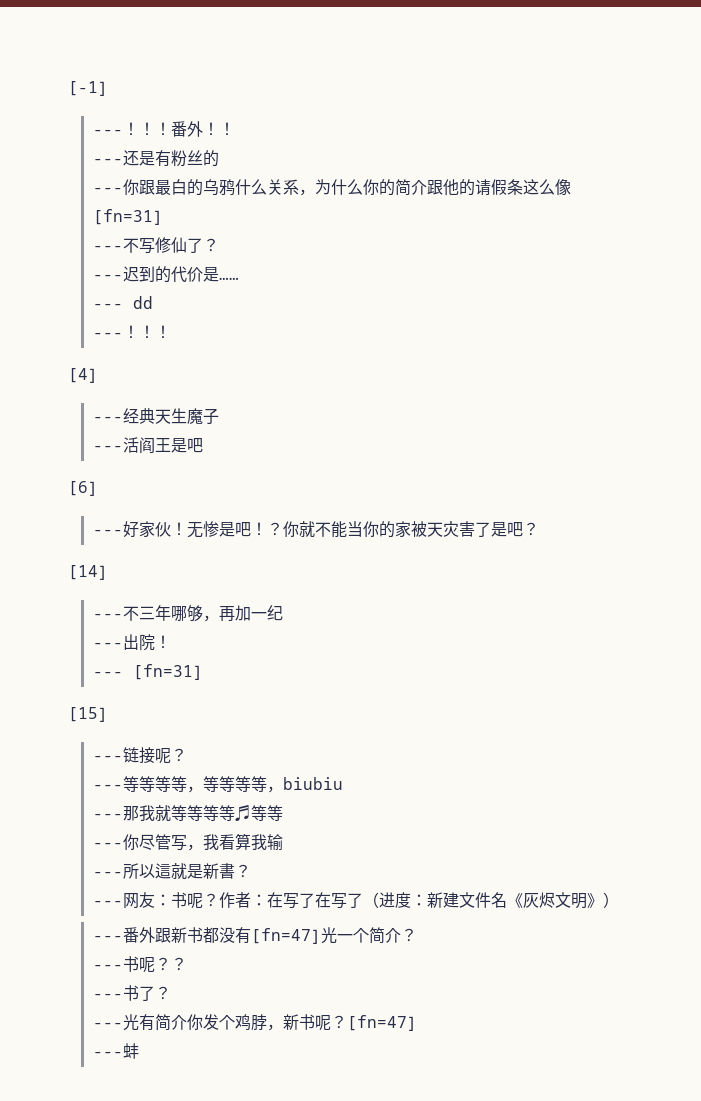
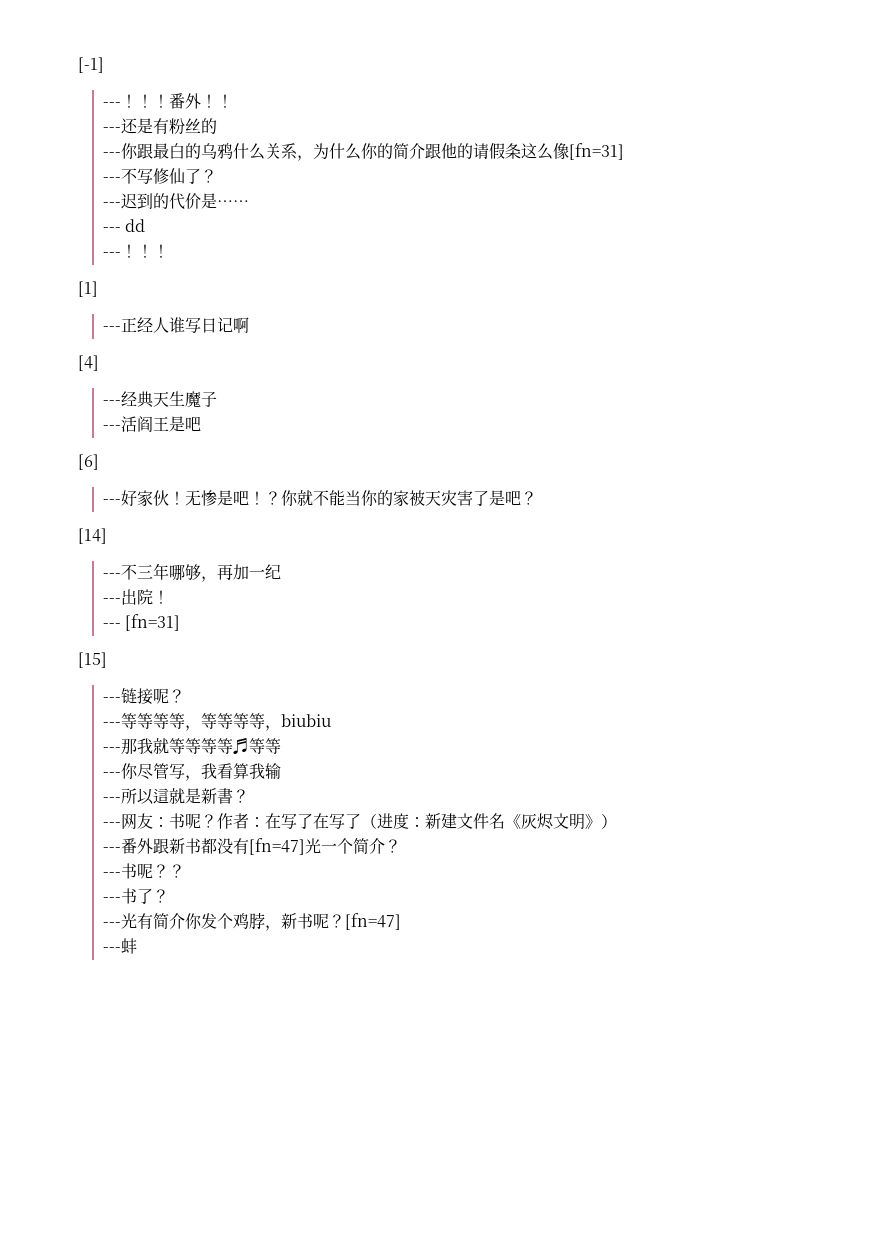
(171, 332) none -> [78,281,98,297] [102,317,249,333] // [1] // ---正经人谁写日记啊

